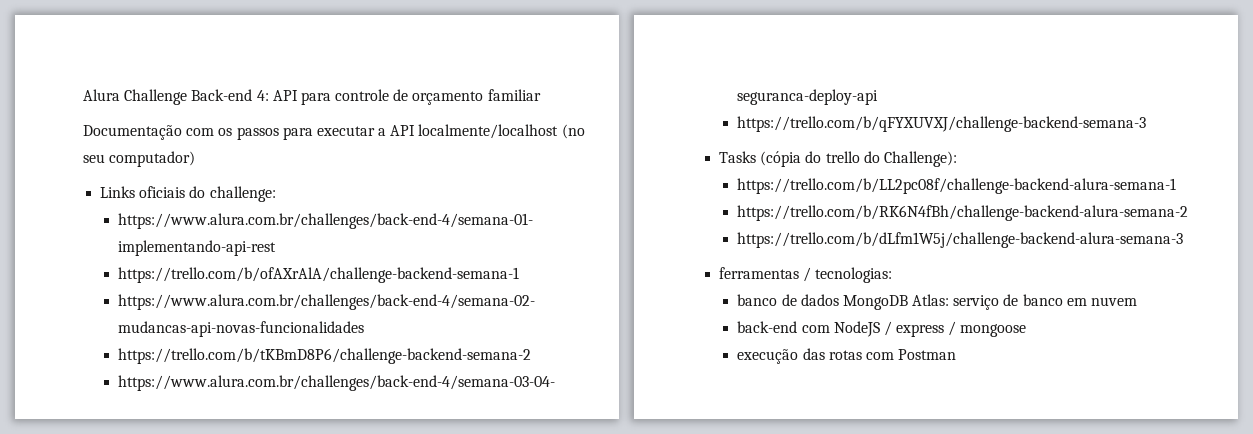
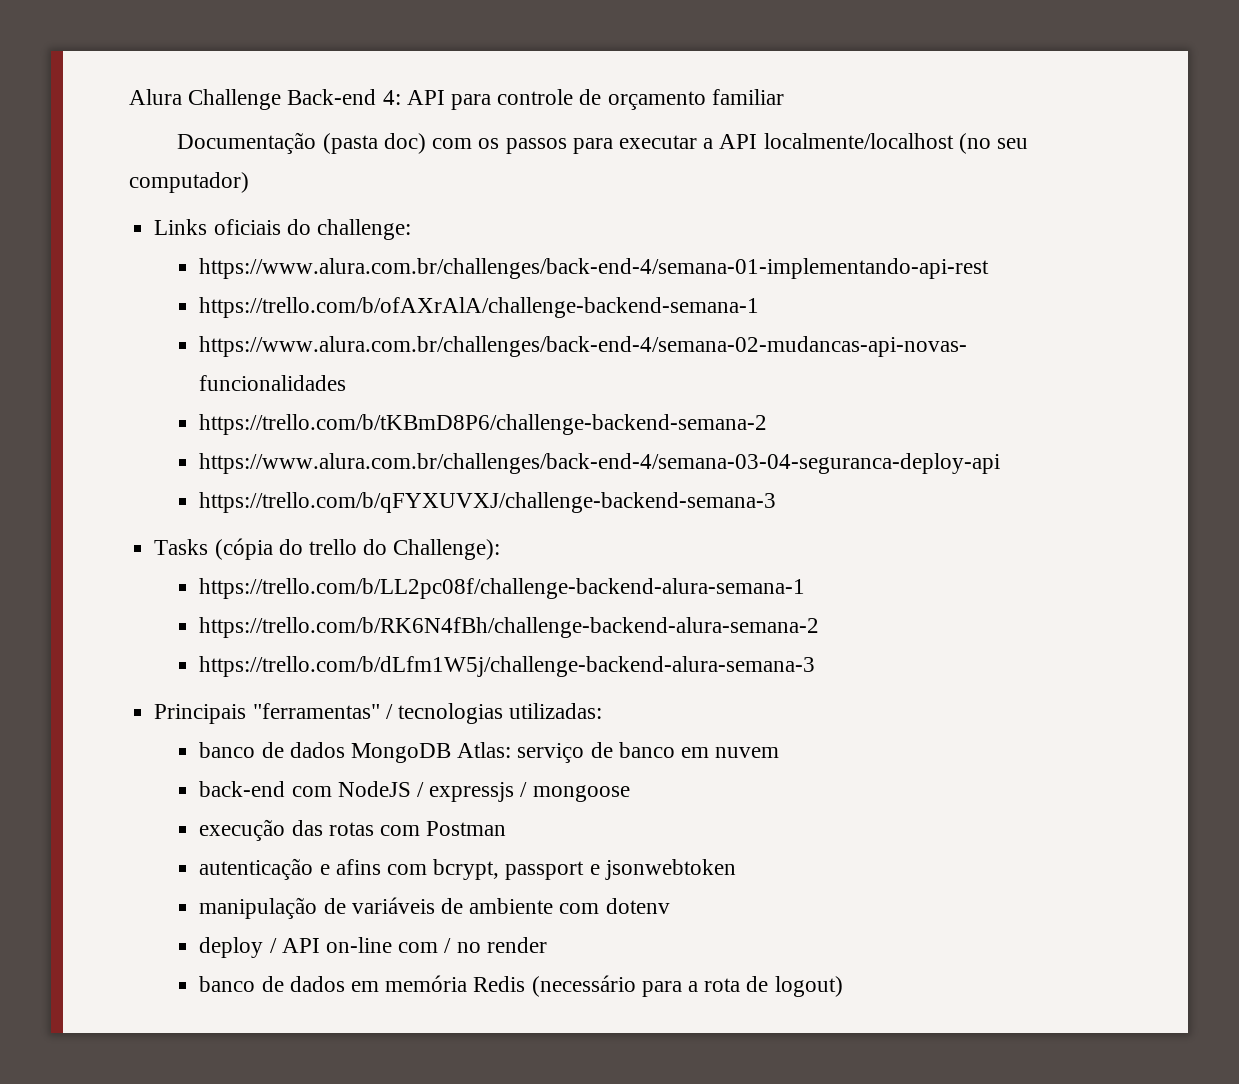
(182, 132) none -> [322,133,426,154] (pasta doc)
[719,267,893,283] ferramentas / tecnologias: -> [154,703,603,724] Principais "ferramentas" / tecnologias utilizadas:
[896,324,945,337] express -> [429,782,515,802] expressjs
(957, 354) none -> [199,858,736,880] [199,897,670,919] [199,937,547,958] [199,975,843,997] // autenticação e afins com bcrypt, passport e jsonwebtoken // manipulação de variáveis de ambiente com dotenv // deploy / API on-line com / no render // banco de dados em memória Redis (necessário para a rota de logout)

